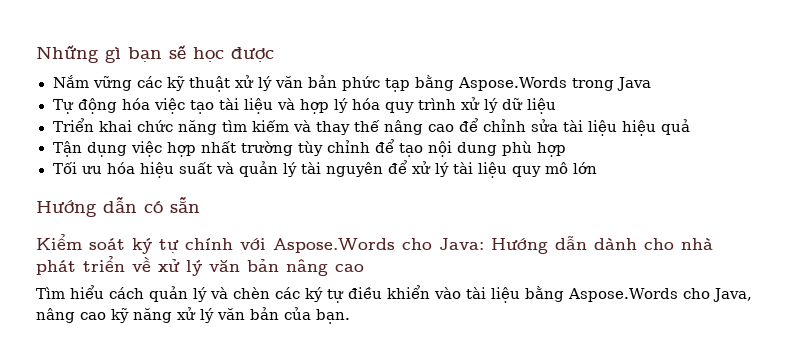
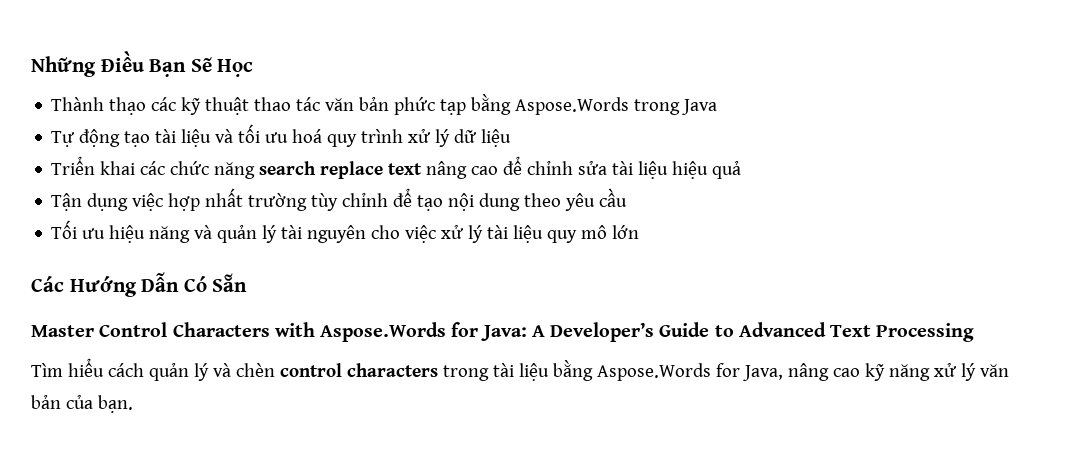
[105,45,274,63] [52,75,132,91] gì bạn sẽ học được // Nắm vững -> [100,51,254,77] [51,97,147,115] Điều Bạn Sẽ Học // Thành thạo
[234,75,272,91] xử lý -> [254,97,321,111] thao tác
[121,98,185,114] hóa việc -> (121, 138) none
[299,98,380,114] hợp lý hóa -> [238,124,323,143] tối ưu hoá
(132, 126) none -> [140,161,166,175] các
[221,120,380,135] tìm kiếm và thay thế -> [259,161,423,179] search replace text
[501,141,566,157] phù hợp -> [524,188,628,211] theo yêu cầu
[106,162,212,178] hóa hiệu suất -> [109,225,191,243] hiệu năng
[387,160,407,174] để -> [371,225,437,243] cho việc
[36,196,200,217] [36,234,713,254] [36,256,364,276] Hướng dẫn có sẵn // Kiểm soát ký tự chính với Aspose.Words cho Java: Hướng dẫn dành cho nhà phát triển về xử lý văn bản nâng cao -> [31,272,248,297] [31,322,975,342] Các Hướng Dẫn Có Sẵn // Master Control Characters with Aspose.Words for Java: A Developer’s Guide to Advanced Text Processing
[275,285,461,303] các ký tự điều khiển vào -> [279,363,489,381] control characters trong
[682,288,710,299] cho -> [715,363,740,377] for

